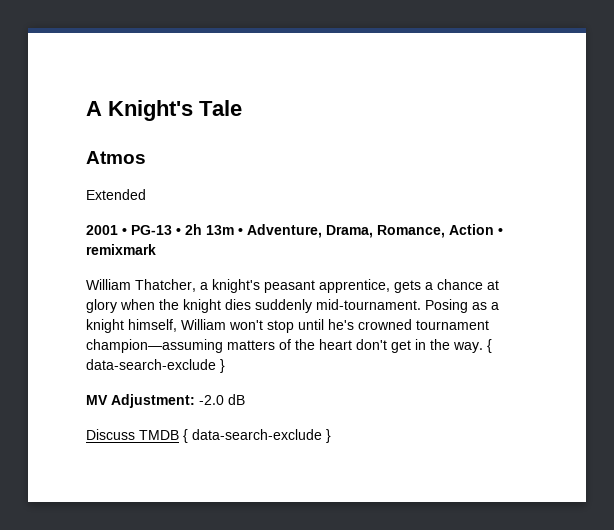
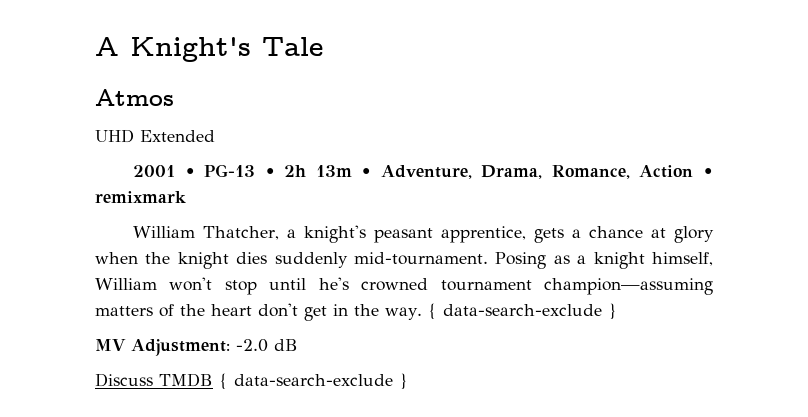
(146, 157) none -> [95,129,134,143] UHD

